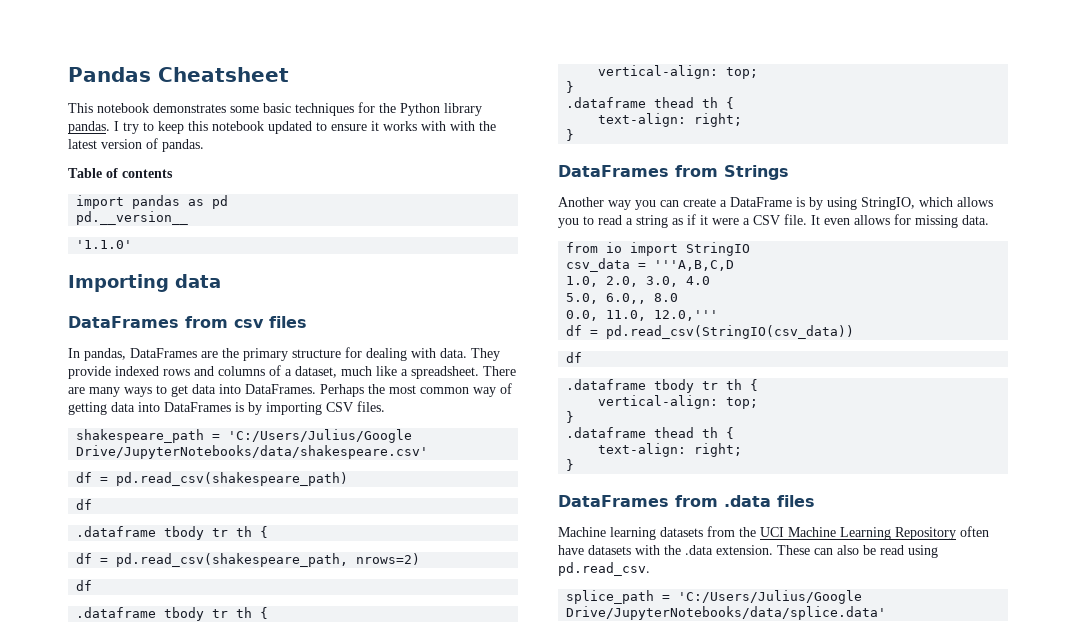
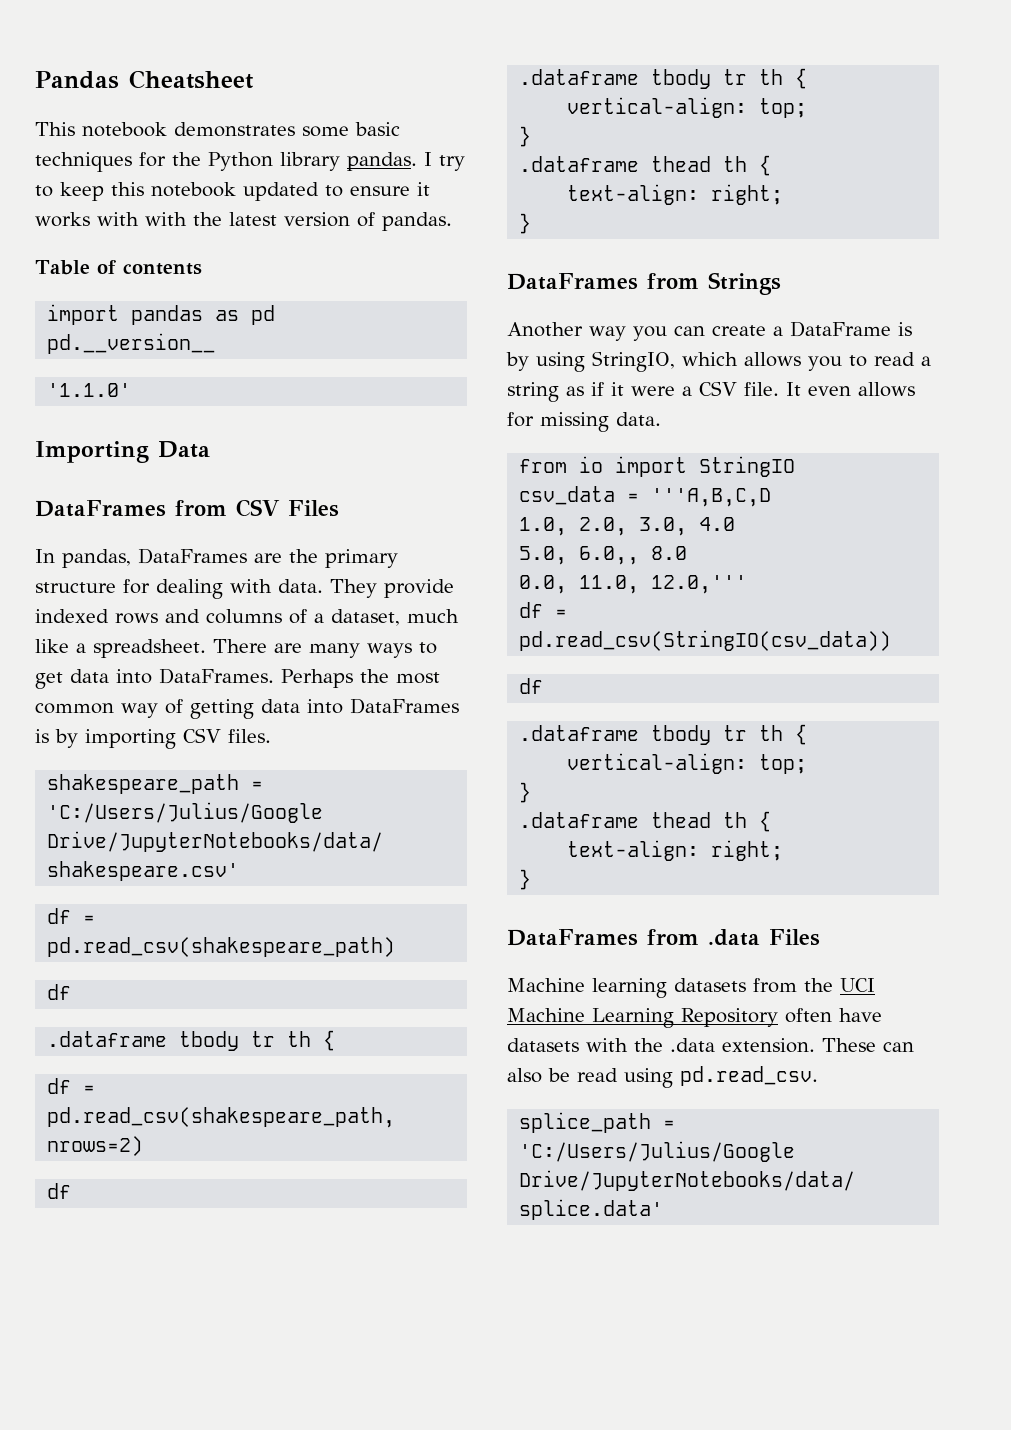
[175,274,221,288] [68,316,307,328] data // DataFrames from csv files -> [158,441,210,458] [35,499,339,517] Data // DataFrames from CSV Files
[776,495,815,507] files -> [769,929,820,946] Files

